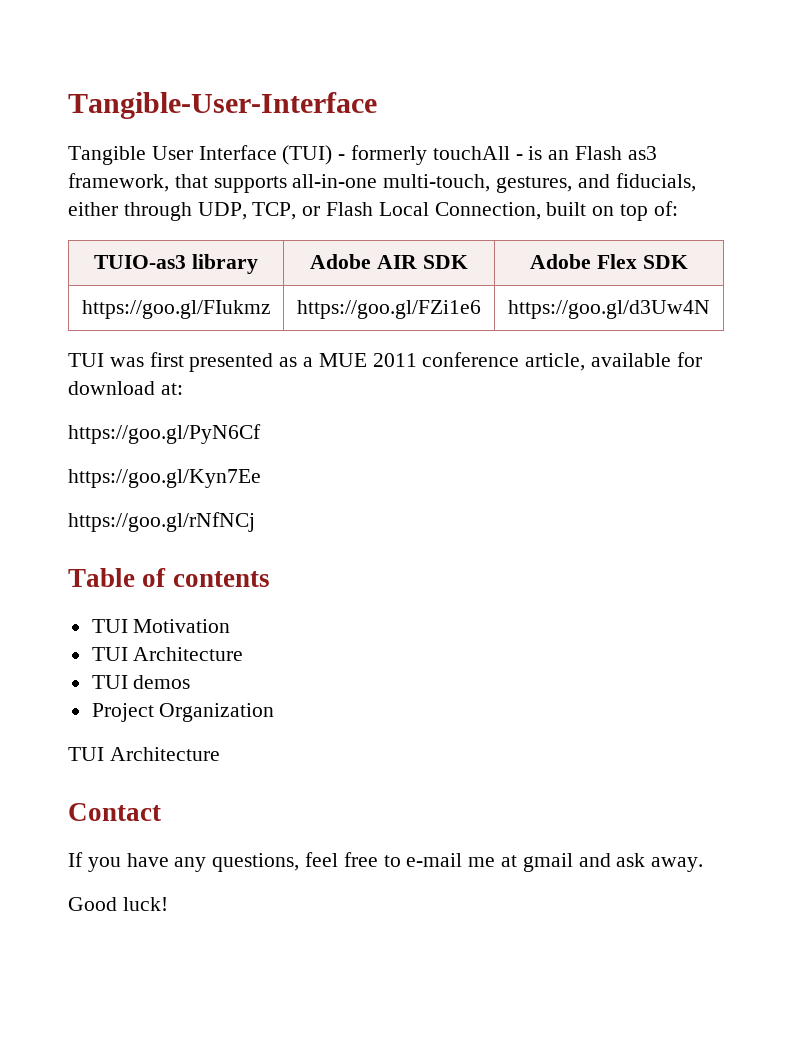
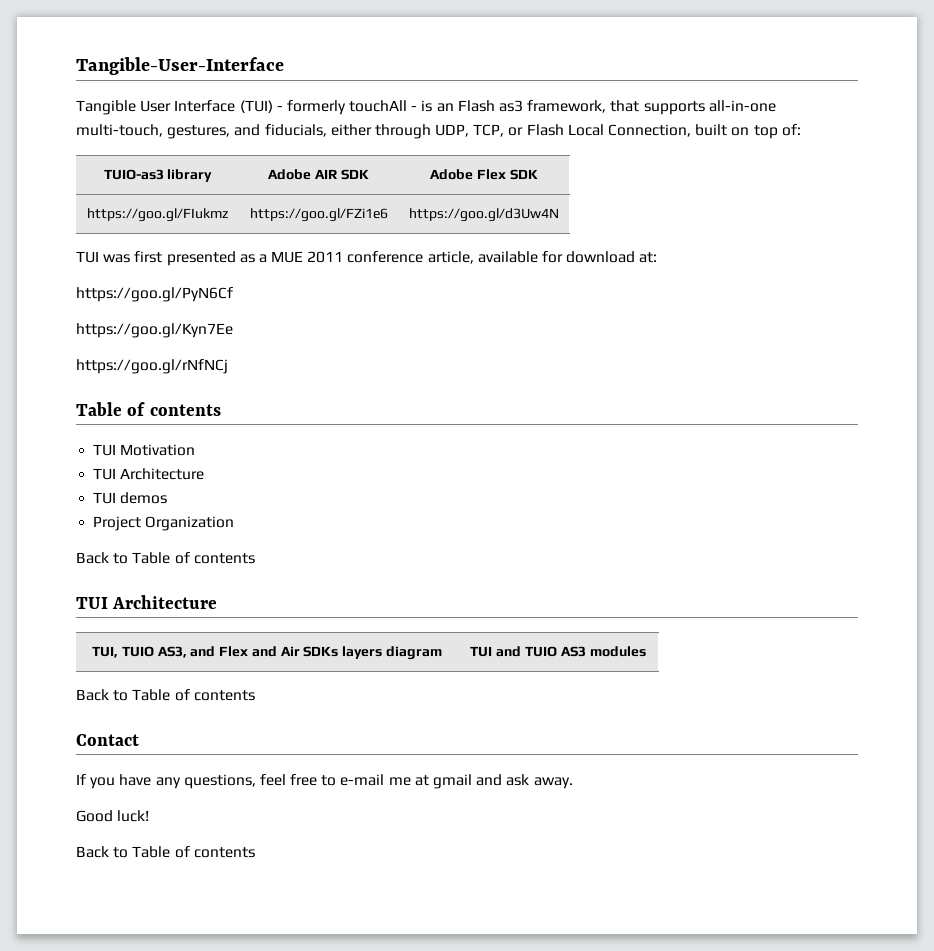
[68,747,220,761] TUI Architecture -> [76,552,255,564] [76,595,218,609] [91,646,443,660] [470,646,646,657] [76,689,255,701] Back to Table of contents // TUI Architecture // TUI, TUIO AS3, and Flex and Air SDKs layers diagram | TUI and TUIO AS3 modules // Back to Table of contents
(168, 904) none -> [76,846,255,858] // Back to Table of contents

